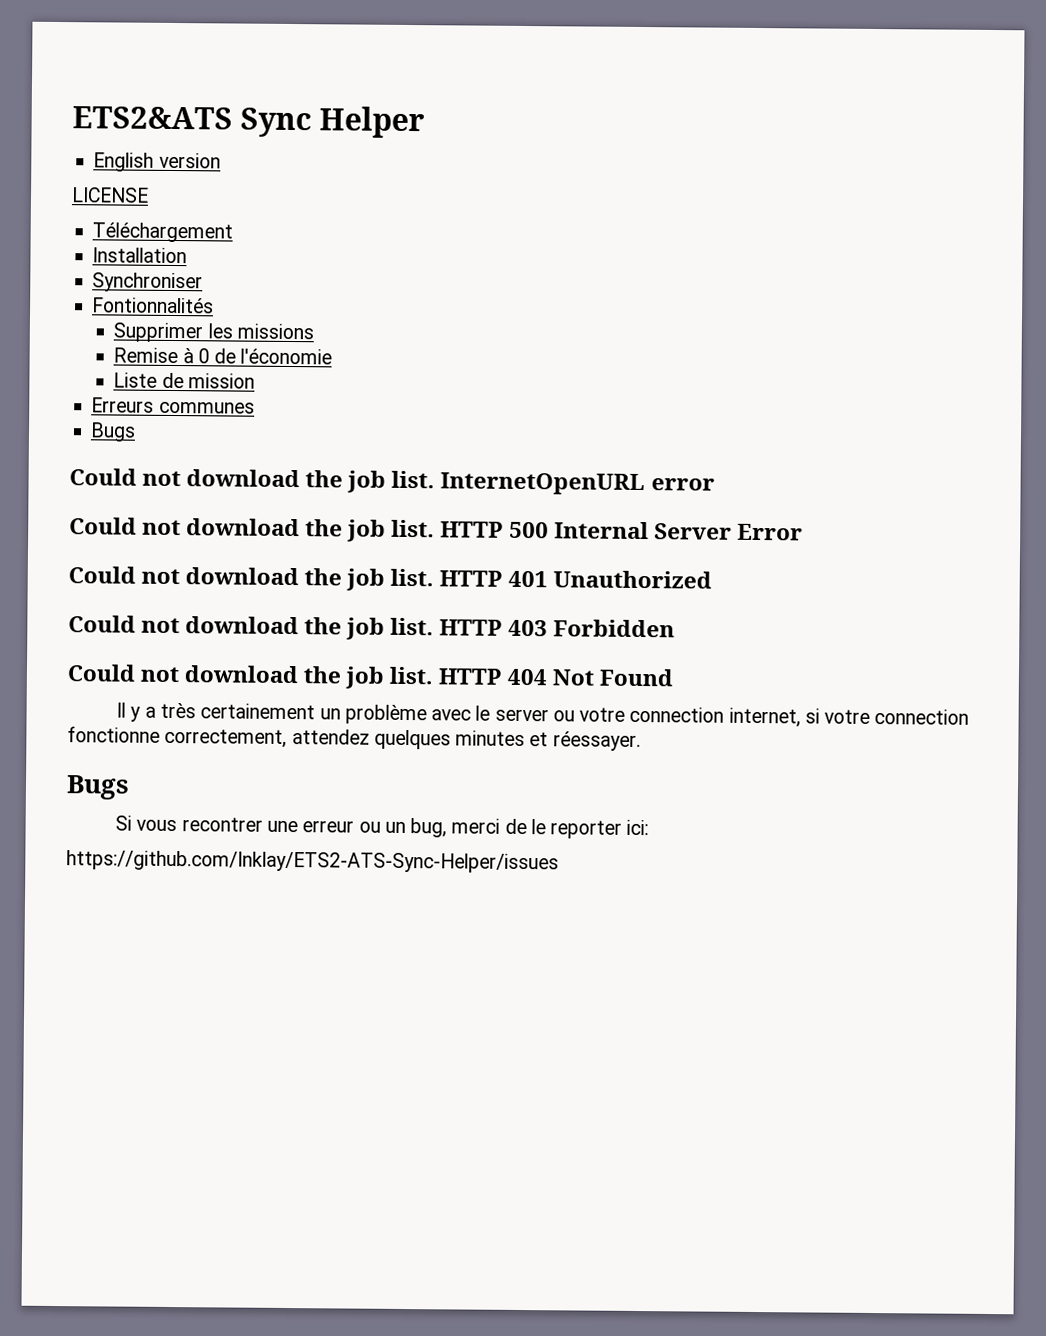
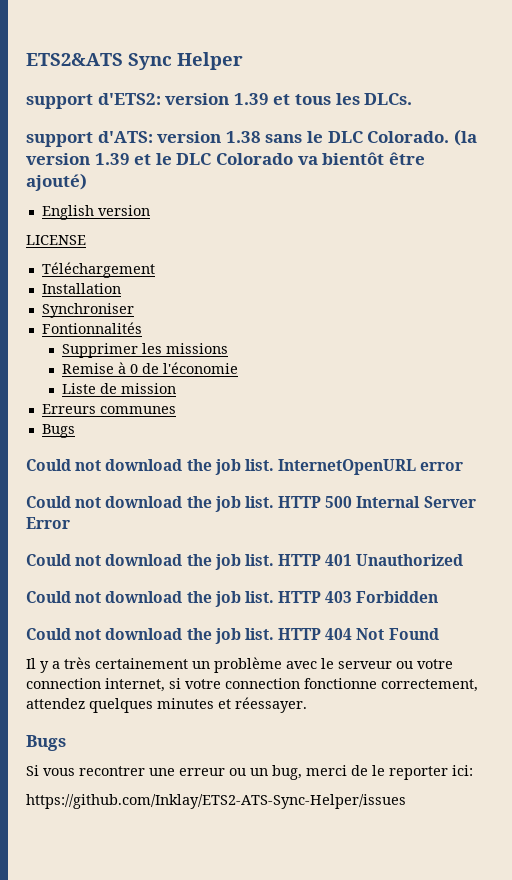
(426, 122) none -> [26,93,413,109] [26,129,477,147] [26,152,425,165] [26,173,87,191] // support d'ETS2: version 1.39 et tous les DLCs. // support d'ATS: version 1.38 sans le DLC Colorado. (la version 1.39 et le DLC Colorado va bientôt être ajouté)
[494,708,549,722] server -> [338,661,392,669] serveur

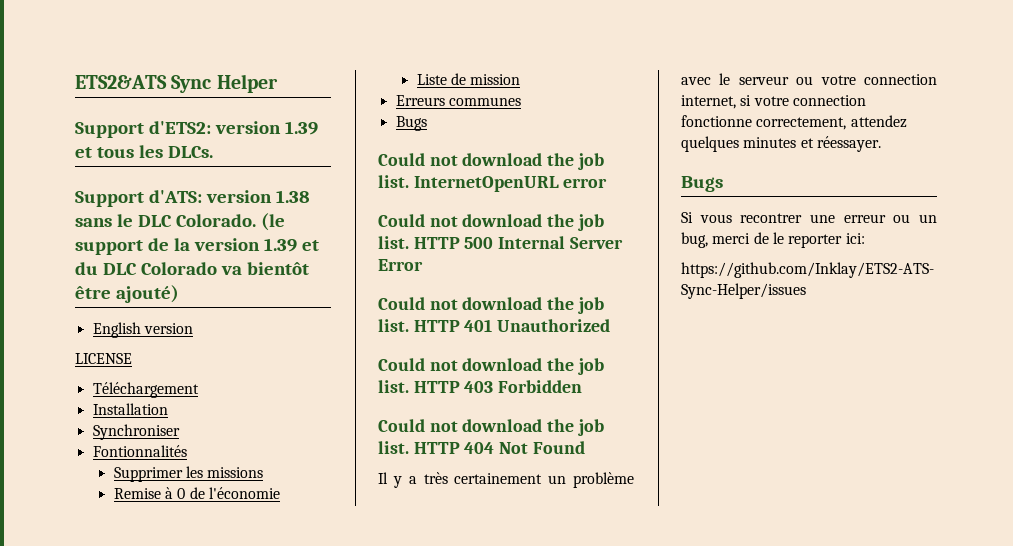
[26,94,93,109] support -> [75,122,144,138] Support
[26,132,93,147] support -> [75,191,144,207] Support
[453,129,477,146] [26,153,172,165] (la version 1.39 et le -> [260,213,285,231] [75,238,319,255] [75,262,98,275] (le support de la version 1.39 et du

